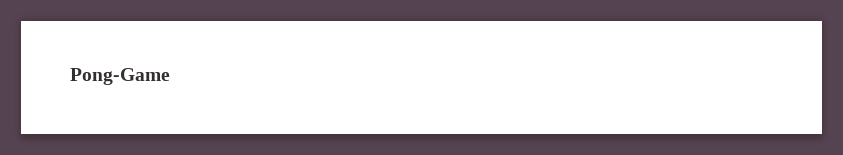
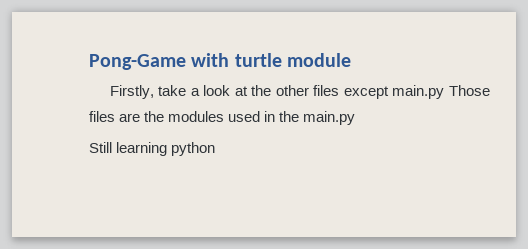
(170, 76) none -> [191,53,352,67] [109,85,490,99] [89,111,356,125] [89,142,216,156] with turtle module // Firstly, take a look at the other files except main.py Those files are the modules used in the main.py // Still learning python

